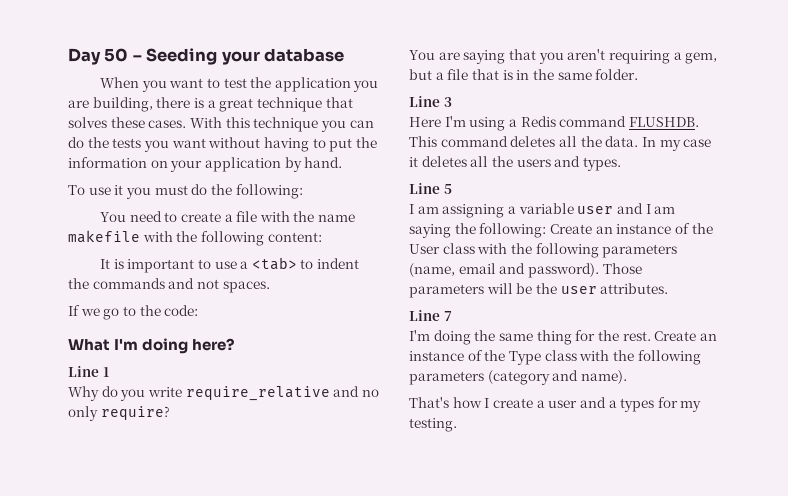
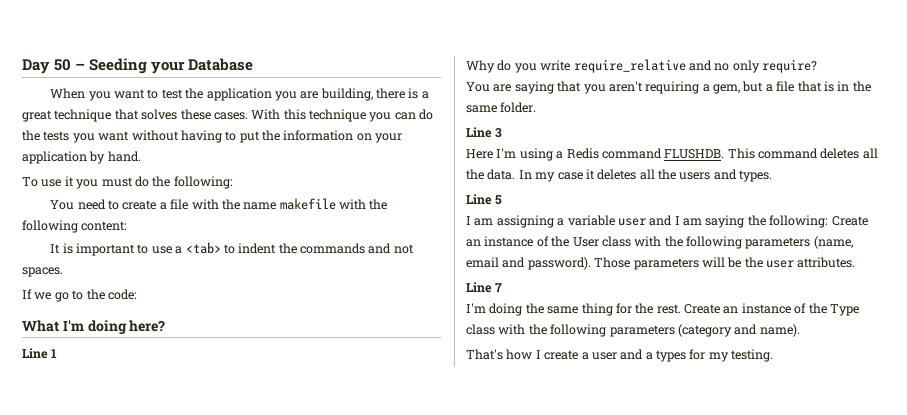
[264,48,345,62] database -> [188,58,254,71] Database

